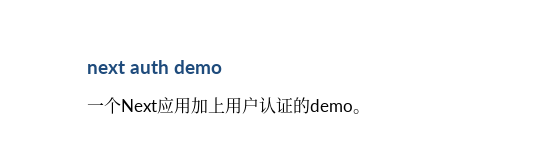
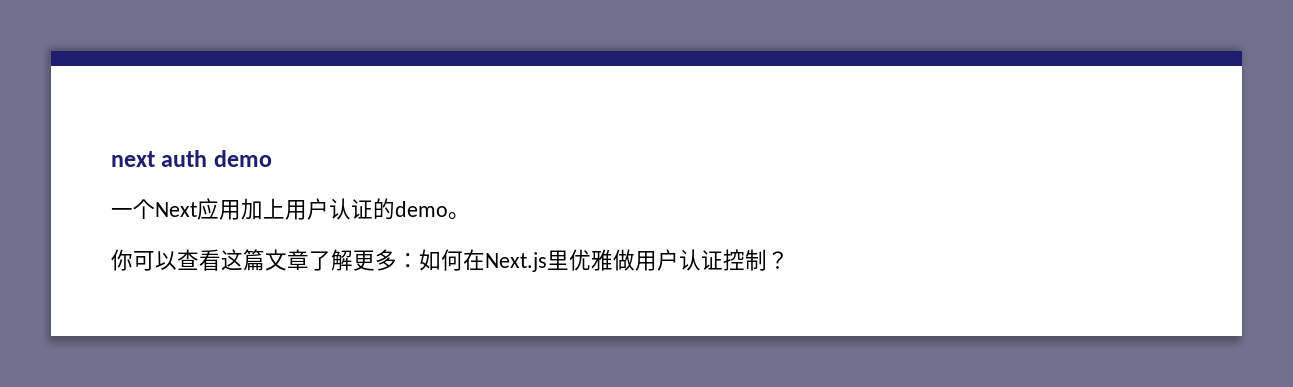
(370, 111) none -> [111,249,789,272] // 你可以查看这篇文章了解更多：如何在Next.js里优雅做用户认证控制？

